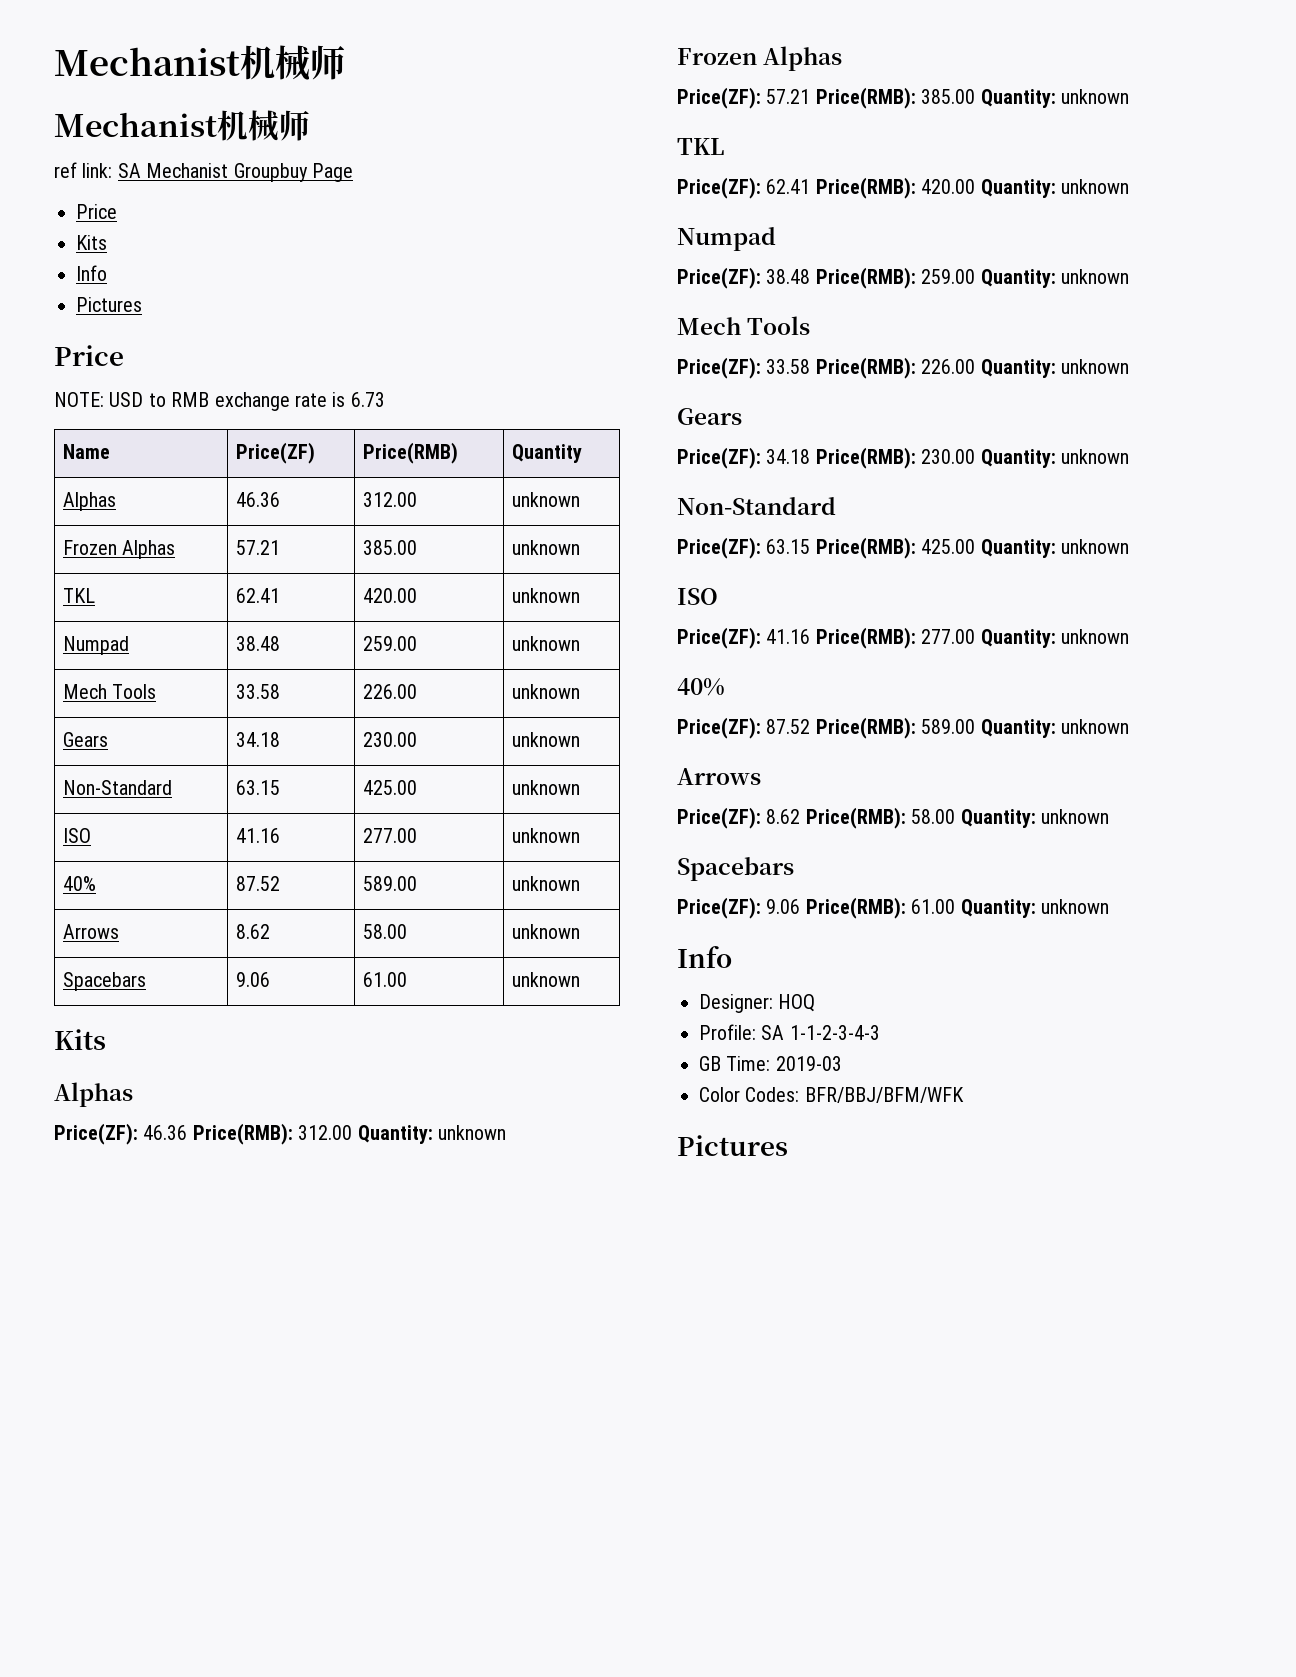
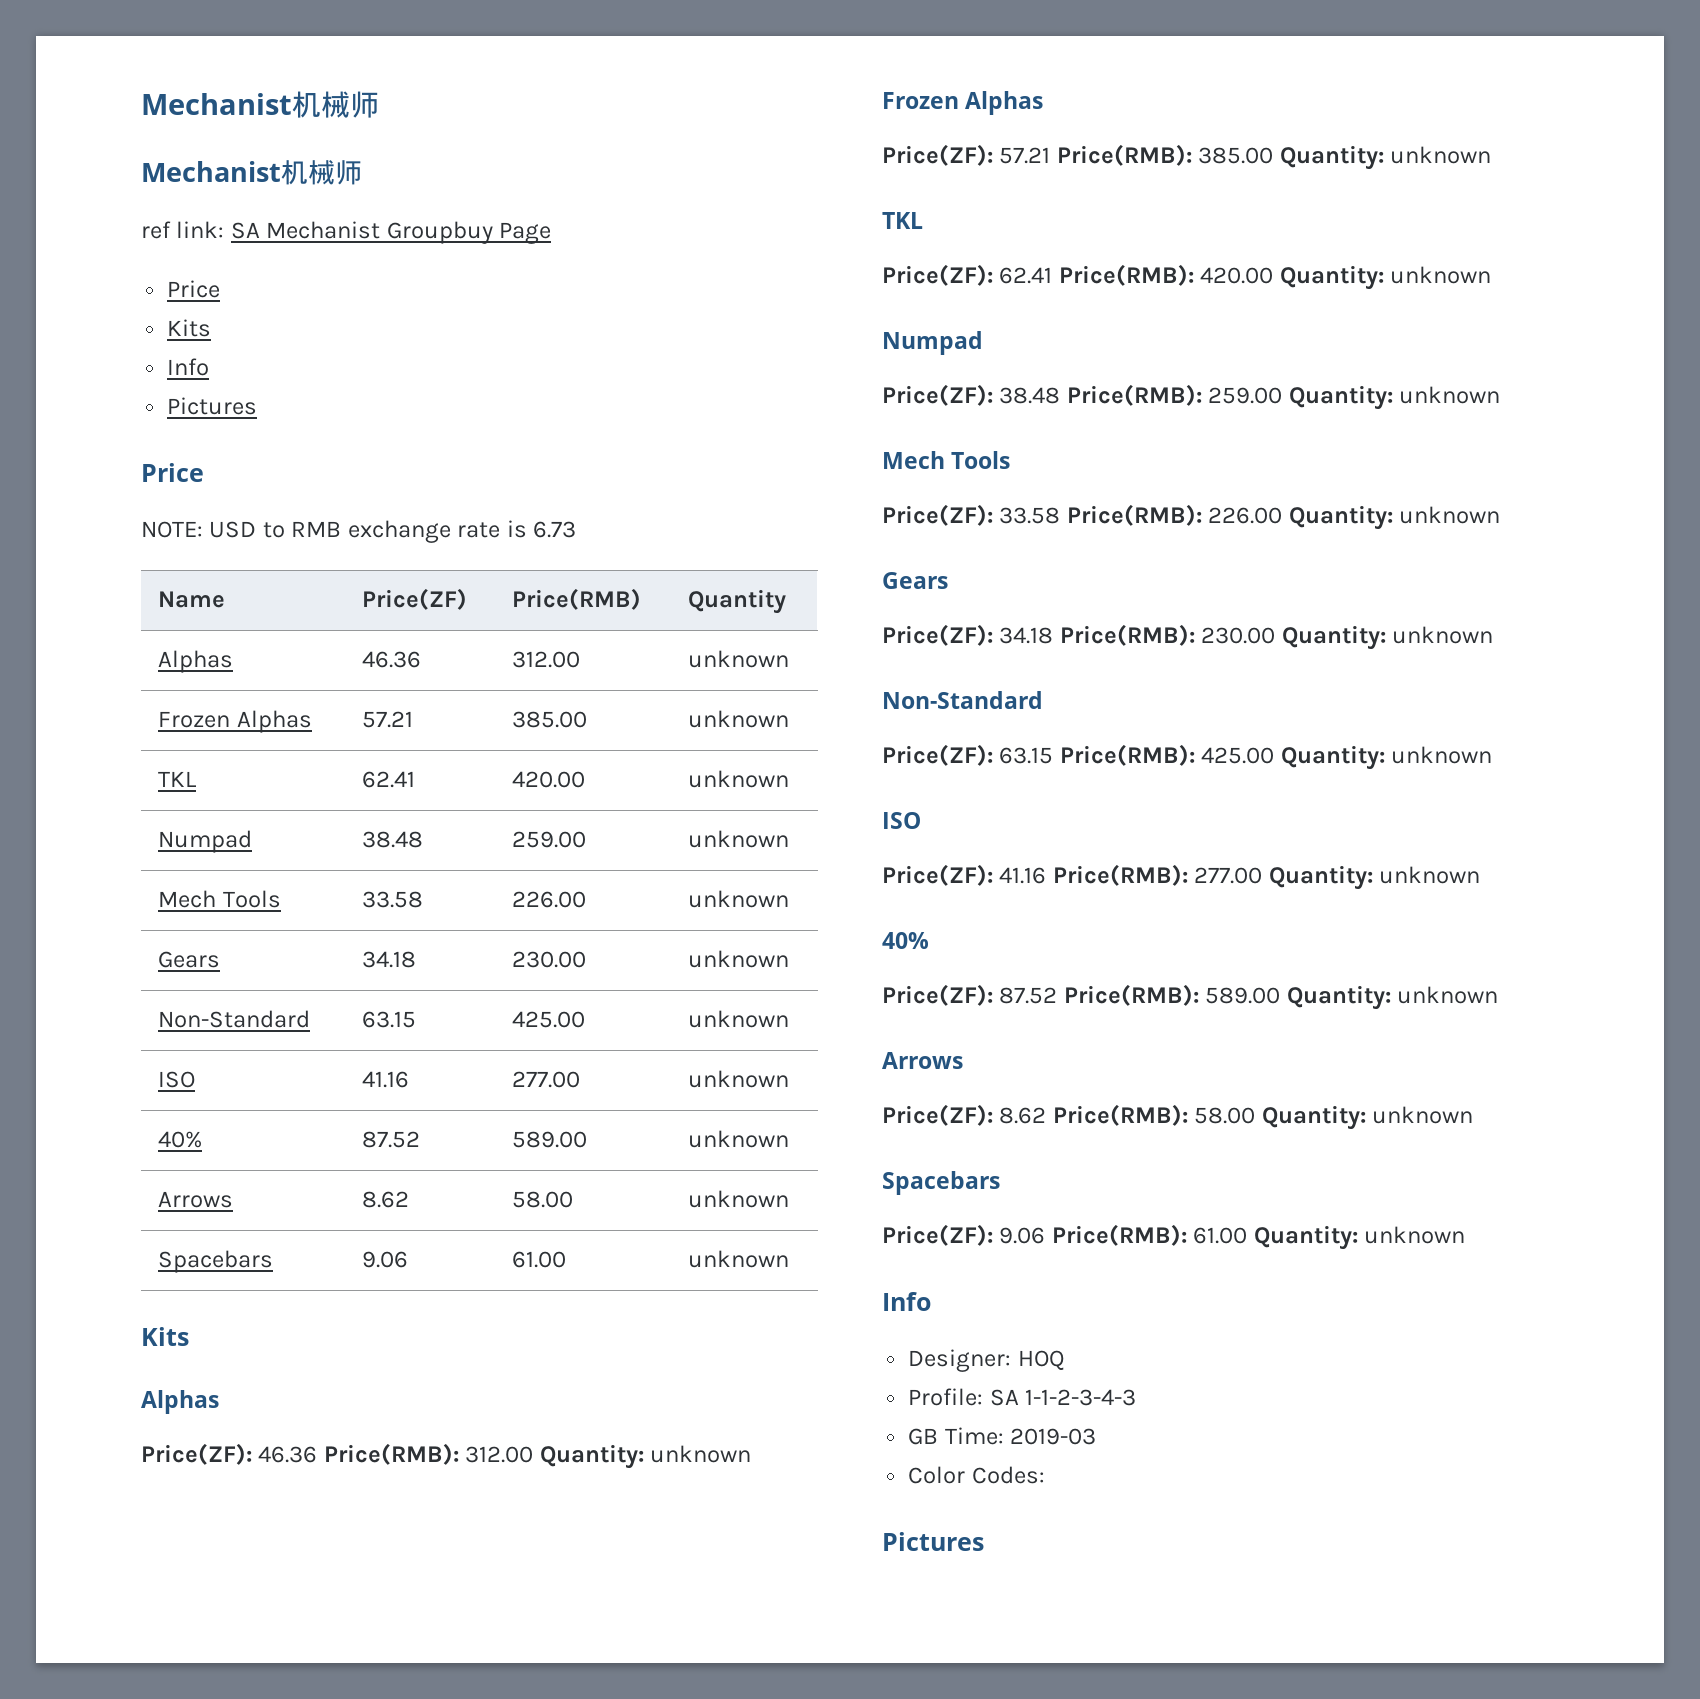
[804,1087,964,1103] BFR/BBJ/BFM/WFK -> (1045, 1475) none

